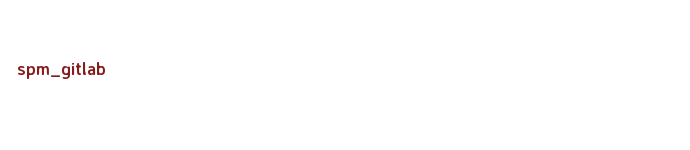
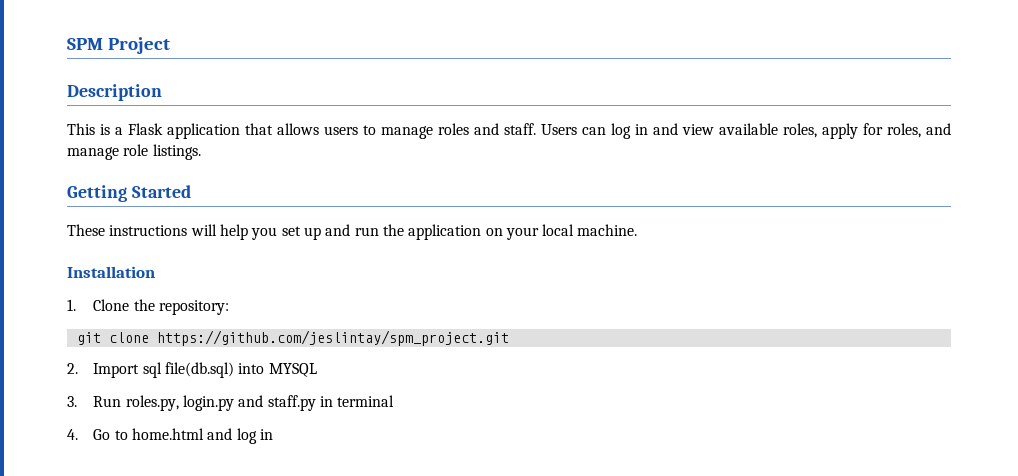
[17,62,106,79] spm_gitlab -> [67,37,170,54] [67,84,162,101] [67,123,951,139] [67,144,201,160] [67,185,191,202] [67,224,638,240] [67,266,155,278] [67,299,230,315] [76,330,509,346] [67,362,317,378] [67,395,395,411] [67,428,274,444] SPM Project // Description // This is a Flask application that allows users to manage roles and staff. Users can log in and view available roles, apply for roles, and manage role listings. // Getting Started // These instructions will help you set up and run the application on your local machine. // Installation // 1. Clone the repository: // git clone https://github.com/jeslintay/spm_project.git // 2. Import sql file(db.sql) into MYSQL // 3. Run roles.py, login.py and staff.py in terminal // 4. Go to home.html and log in

